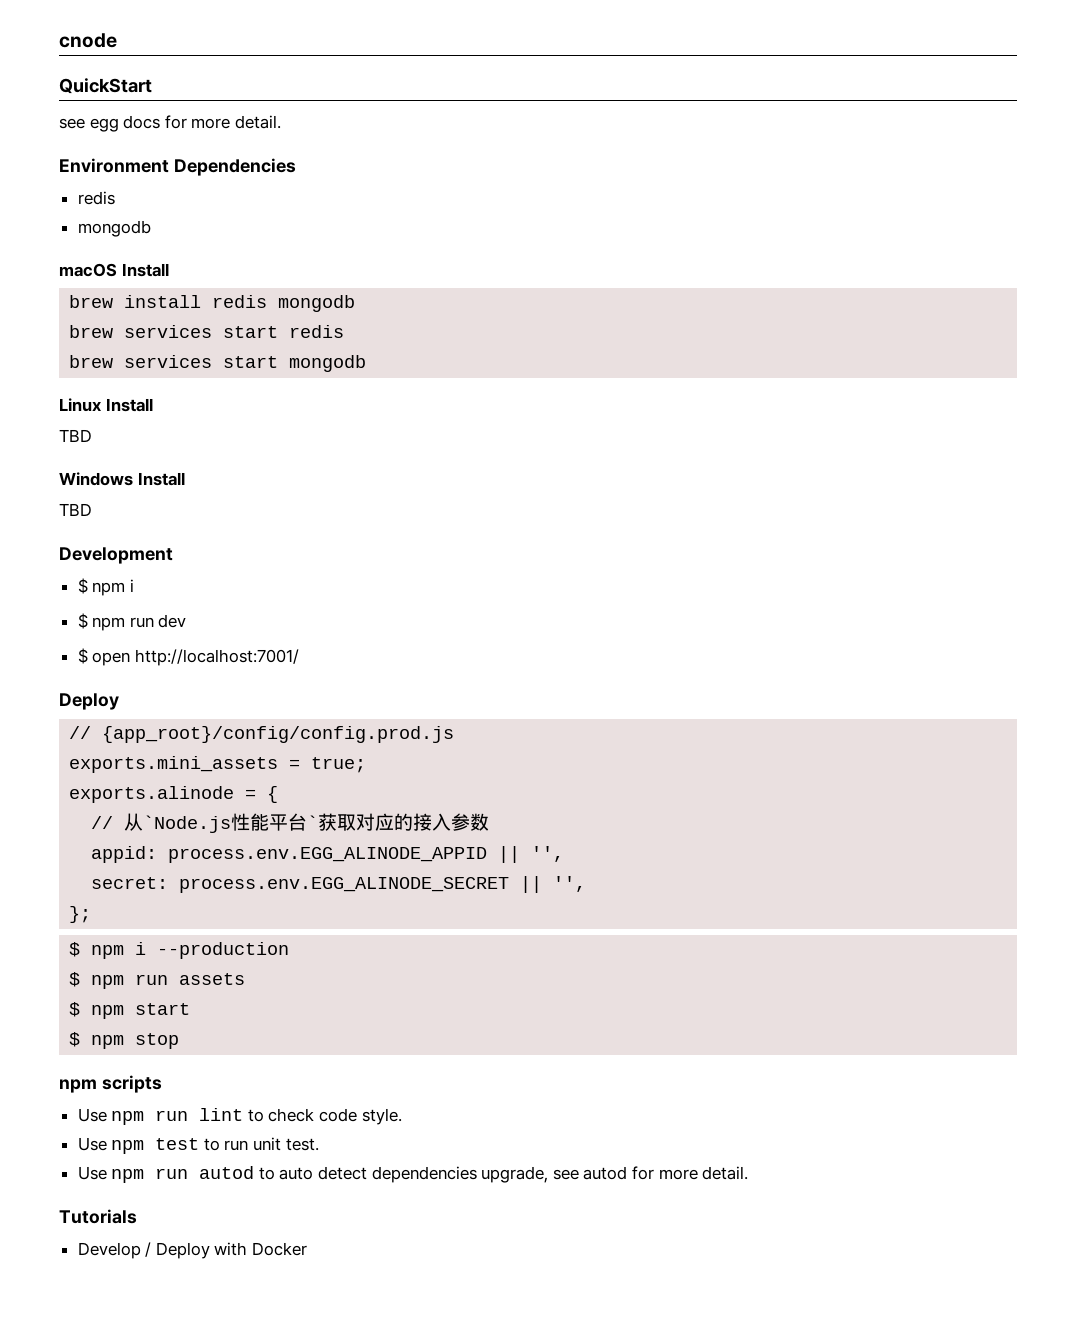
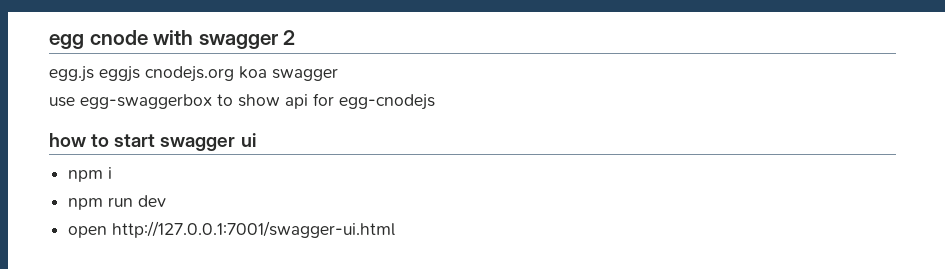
(59, 40) none -> [49,34,84,49] egg
[59,78,152,94] [59,115,281,132] [59,158,296,176] [77,191,115,205] [77,220,151,237] [59,263,169,277] [69,295,356,312] [69,325,345,338] [69,355,367,372] [59,398,153,412] [59,429,92,442] [59,472,185,486] [59,503,92,516] [59,547,173,564] [77,578,88,594] // QuickStart // see egg docs for more detail. // Environment Dependencies // redis // mongodb // macOS Install // brew install redis mongodb // brew services start redis // brew services start mongodb // Linux Install // TBD // Windows Install // TBD // Development // $ -> [153,30,296,49] [49,66,338,82] [49,93,435,110] [49,133,256,151] with swagger 2 // egg.js eggjs cnodejs.org koa swagger // use egg-swaggerbox to show api for egg-cnodejs // how to start swagger ui //
[77,613,88,629] $ -> (113, 173) none
[77,648,299,666] [59,693,119,710] [69,726,455,743] [69,756,367,773] [69,786,279,803] [91,813,490,833] [91,846,565,863] [91,876,587,893] [69,906,92,923] [69,942,290,959] [69,972,246,989] [69,1002,191,1019] [69,1032,180,1049] [59,1075,162,1093] [77,1108,402,1125] [77,1137,319,1154] [77,1166,749,1183] [59,1209,137,1224] [77,1242,308,1259] $ open http://localhost:7001/ // Deploy // // {app_root}/config/config.prod.js // exports.mini_assets = true; // exports.alinode = { // // 从`Node.js性能平台`获取对应的接入参数 // appid: process.env.EGG_ALINODE_APPID || '', // secret: process.env.EGG_ALINODE_SECRET || '', // }; // $ npm i --production // $ npm run assets // $ npm start // $ npm stop // npm scripts // Use npm run lint to check code style. // Use npm test to run unit test. // Use npm run autod to auto detect dependencies upgrade, see autod for more detail. // Tutorials // Develop / Deploy with Docker -> [68,221,396,238] open http://127.0.0.1:7001/swagger-ui.html

